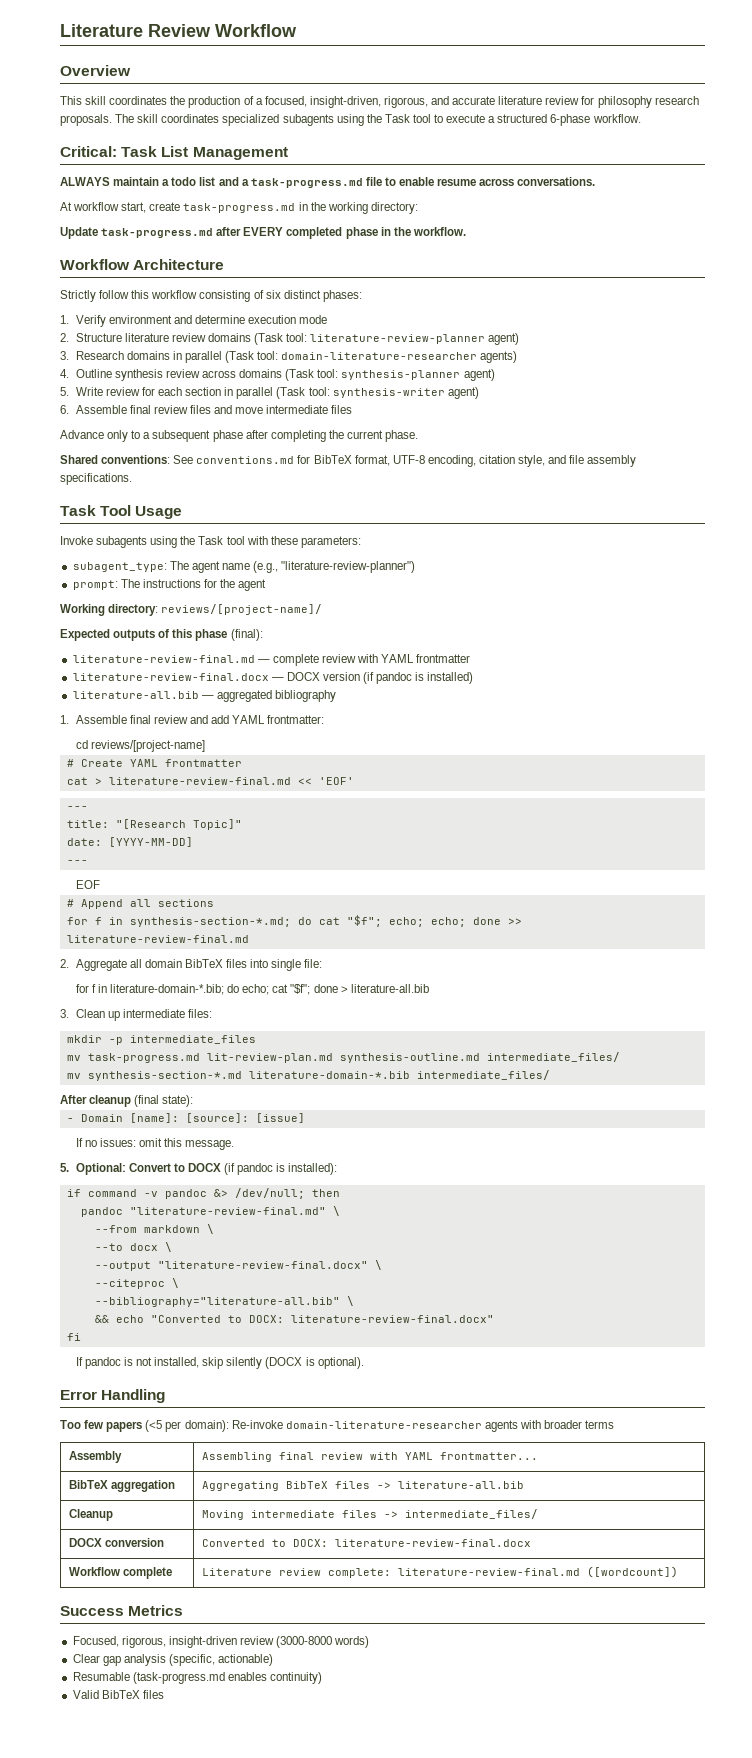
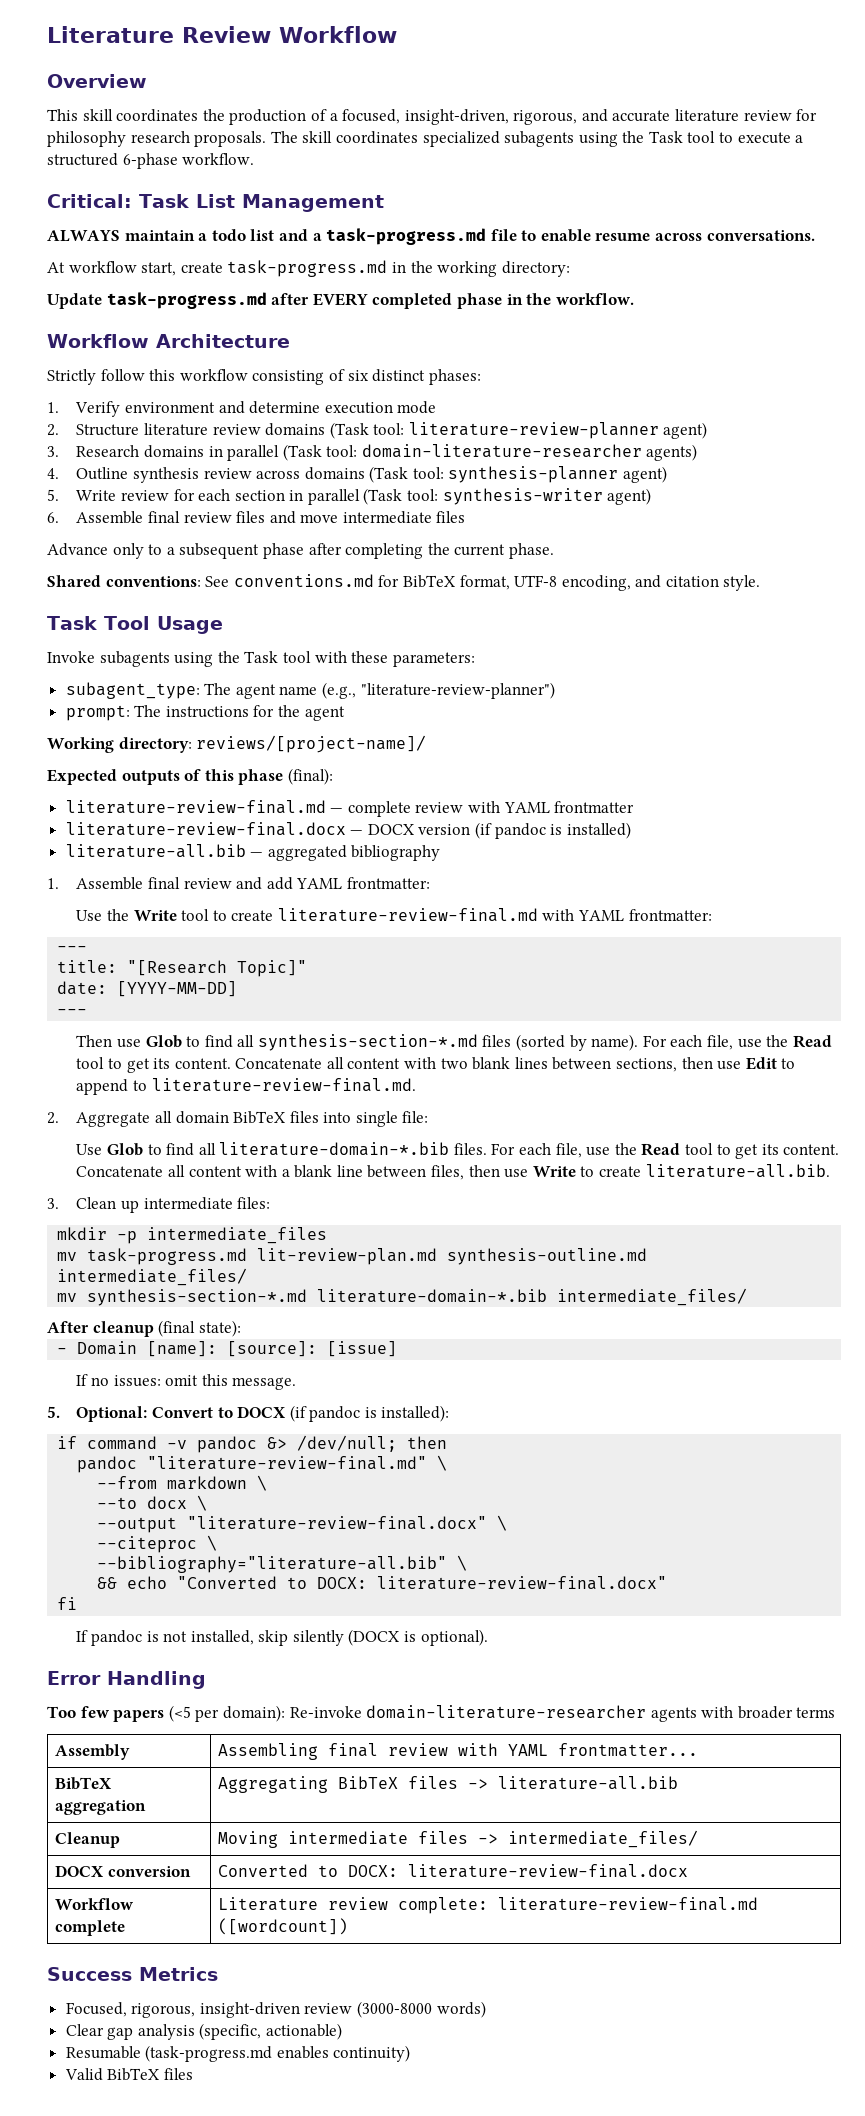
[478,455,637,467] [60,473,132,485] citation style, and file assembly specifications. -> [635,575,761,591] and citation style.
[75,740,205,752] [66,759,242,767] [66,777,354,785] cd reviews/[project-name] // # Create YAML frontmatter // cat > literature-review-final.md << 'EOF' -> [76,908,712,922] Use the Write tool to create literature-review-final.md with YAML frontmatter:
[75,880,100,889] [66,899,214,909] [66,915,522,927] [66,935,249,943] EOF // # Append all sections // for f in synthesis-section-*.md; do cat "$f"; echo; echo; done >> literature-review-final.md -> [76,1034,832,1051] [76,1057,796,1073] [76,1078,416,1095] Then use Glob to find all synthesis-section-*.md files (sorted by name). For each file, use the Read tool to get its content. Concatenate all content with two blank lines between sections, then use Edit to append to literature-review-final.md.
[75,984,429,995] for f in literature-domain-*.bib; do echo; cat "$f"; done > literature-all.bib -> [76,1142,840,1159] [76,1164,830,1180] Use Glob to find all literature-domain-*.bib files. For each file, use the Read tool to get its content. Concatenate all content with a blank line between files, then use Write to create literature-all.bib.

